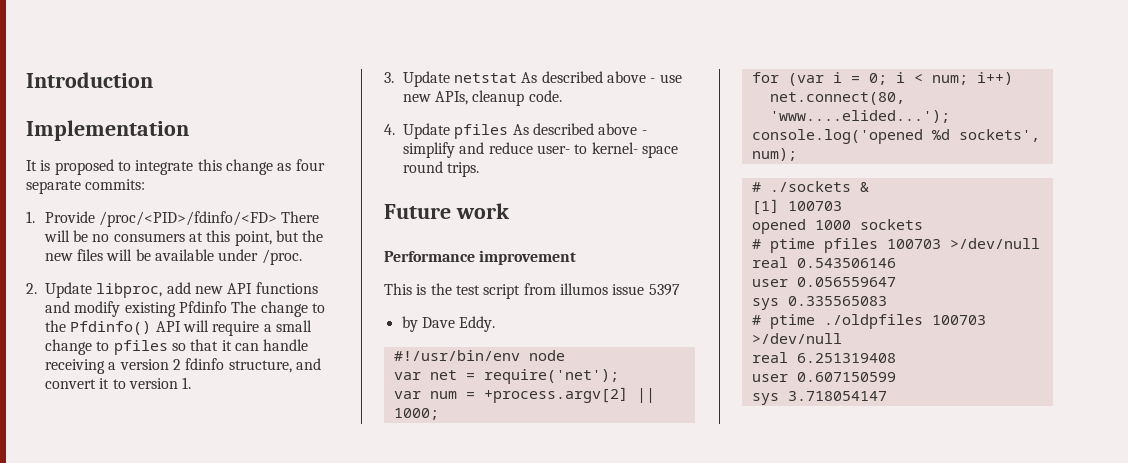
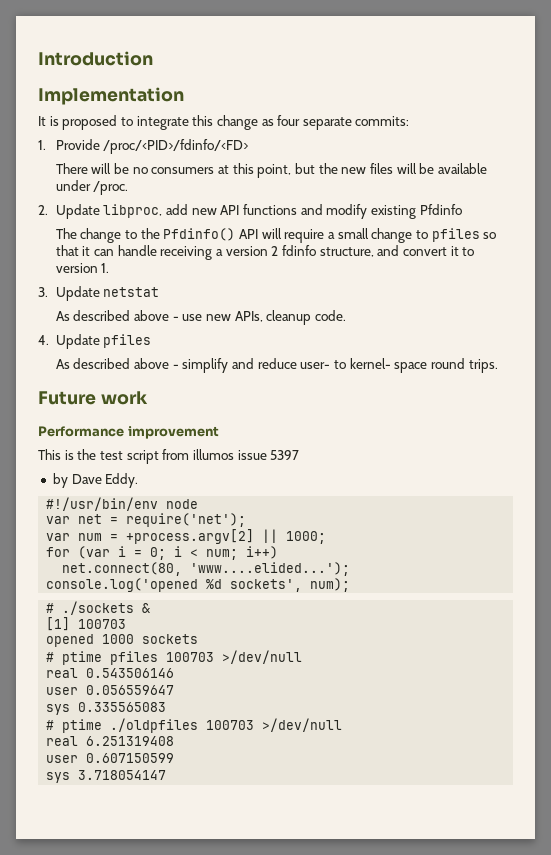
(277, 219) none -> (249, 146) //
(227, 307) none -> (462, 209) //
(517, 78) none -> (160, 292) //
(509, 131) none -> (152, 341) //

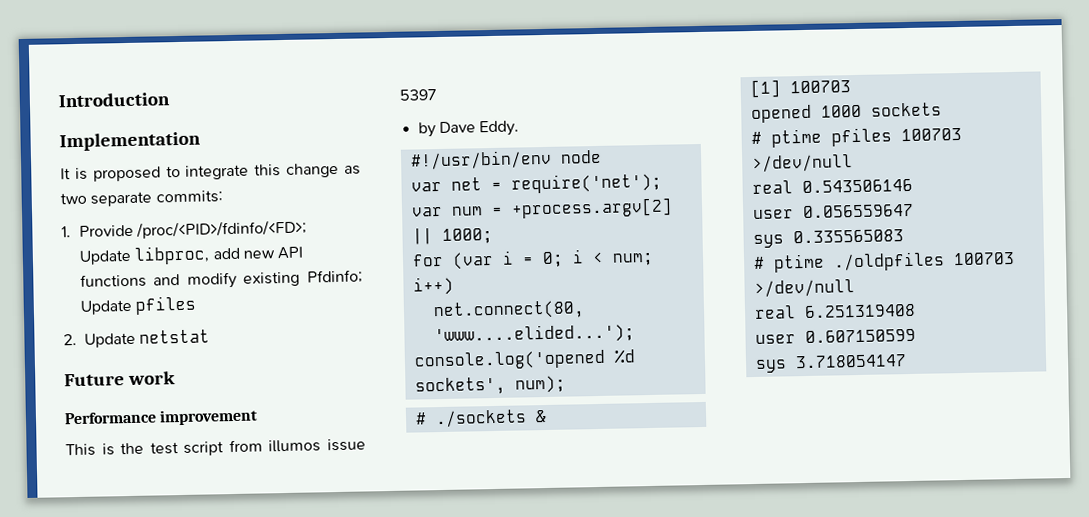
[277,115,301,126] four -> [60,192,87,205] two
[103,139,249,154] [55,163,487,178] [55,180,129,195] [38,205,48,215] /proc/<PID>/fdinfo/<FD> // There will be no consumers at this point, but the new files will be available under /proc. // 2. -> [136,219,308,239] /proc/<PID>/fdinfo/<FD>;
[419,204,462,215] [55,228,497,243] [55,245,475,260] [55,263,110,273] [38,286,160,301] [55,310,346,325] [38,334,152,349] [55,358,498,373] Pfdinfo // The change to the Pfdinfo() API will require a small change to pfiles so that it can handle receiving a version 2 fdinfo structure, and convert it to version 1. // 3. Update netstat // As described above - use new APIs, cleanup code. // 4. Update pfiles // As described above - simplify and reduce user- to kernel- space round trips. -> [307,269,363,284] [79,295,197,315] [63,329,211,348] Pfdinfo; Update pfiles // 2. Update netstat

